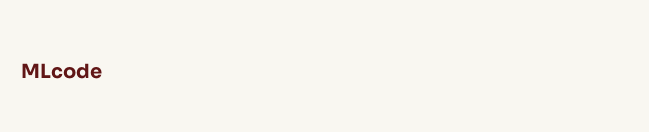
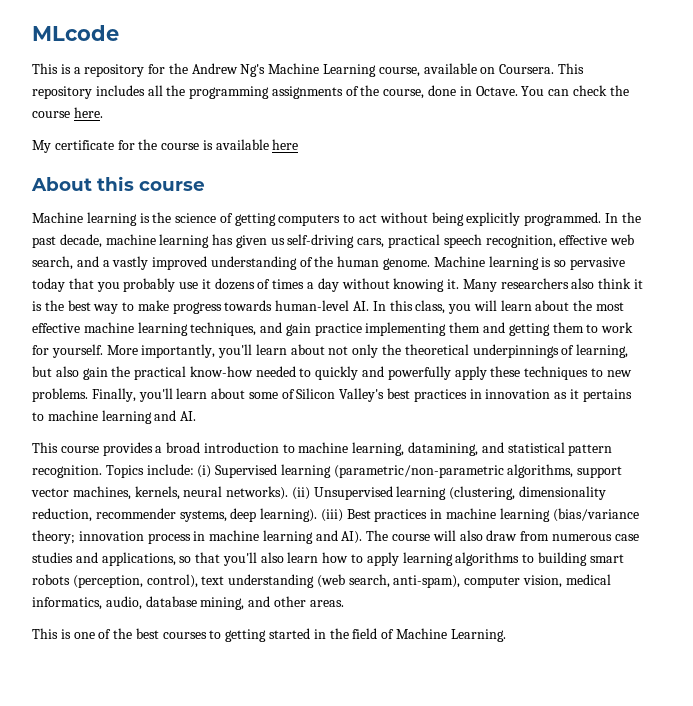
(102, 71) none -> [32,63,584,77] [32,85,629,99] [32,107,103,118] [32,139,299,153] [31,176,205,191] [32,212,641,226] [32,234,635,248] [32,256,625,270] [32,278,644,292] [32,300,625,314] [32,322,634,336] [32,344,629,358] [32,366,632,380] [32,388,632,402] [32,410,197,424] [32,442,613,456] [32,464,623,478] [31,486,607,500] [32,508,639,522] [32,530,639,544] [32,552,624,566] [32,574,611,588] [32,596,344,610] [32,628,506,642] // This is a repository for the Andrew Ng's Machine Learning course, available on Coursera. This repository includes all the programming assignments of the course, done in Octave. You can check the course here. // My certificate for the course is available here // About this course // Machine learning is the science of getting computers to act without being explicitly programmed. In the past decade, machine learning has given us self-driving cars, practical speech recognition, effective web search, and a vastly improved understanding of the human genome. Machine learning is so pervasive today that you probably use it dozens of times a day without knowing it. Many researchers also think it is the best way to make progress towards human-level AI. In this class, you will learn about the most effective machine learning techniques, and gain practice implementing them and getting them to work for yourself. More importantly, you'll learn about not only the theoretical underpinnings of learning, but also gain the practical know-how needed to quickly and powerfully apply these techniques to new problems. Finally, you'll learn about some of Silicon Valley's best practices in innovation as it pertains to machine learning and AI. // This course provides a broad introduction to machine learning, datamining, and statistical pattern recognition. Topics include: (i) Supervised learning (parametric/non-parametric algorithms, support vector machines, kernels, neural networks). (ii) Unsupervised learning (clustering, dimensionality reduction, recommender systems, deep learning). (iii) Best practices in machine learning (bias/variance theory; innovation process in machine learning and AI). The course will also draw from numerous case studies and applications, so that you'll also learn how to apply learning algorithms to building smart robots (perception, control), text understanding (web search, anti-spam), computer vision, medical informatics, audio, database mining, and other areas. // This is one of the best courses to getting started in the field of Machine Learning.

